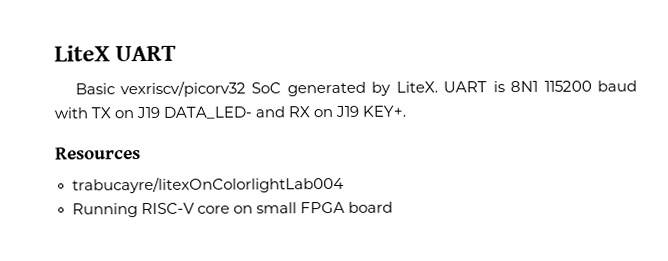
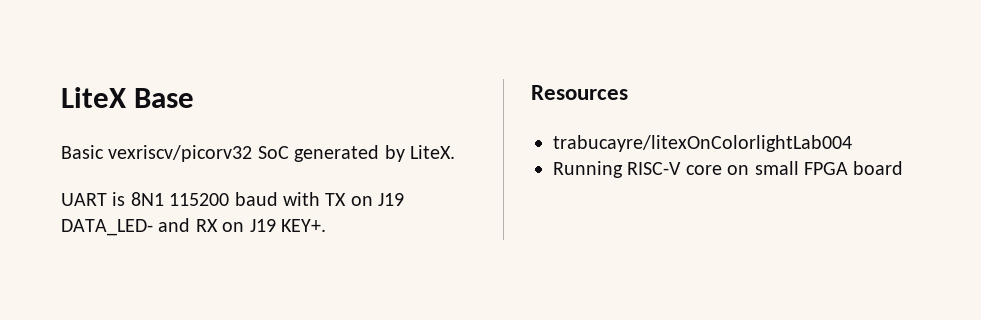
[115,45,177,62] UART -> [134,88,195,108] Base
(438, 87) none -> (455, 152) //

